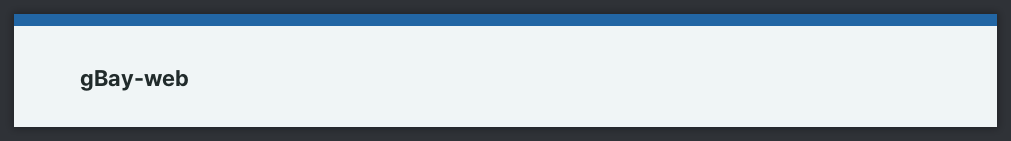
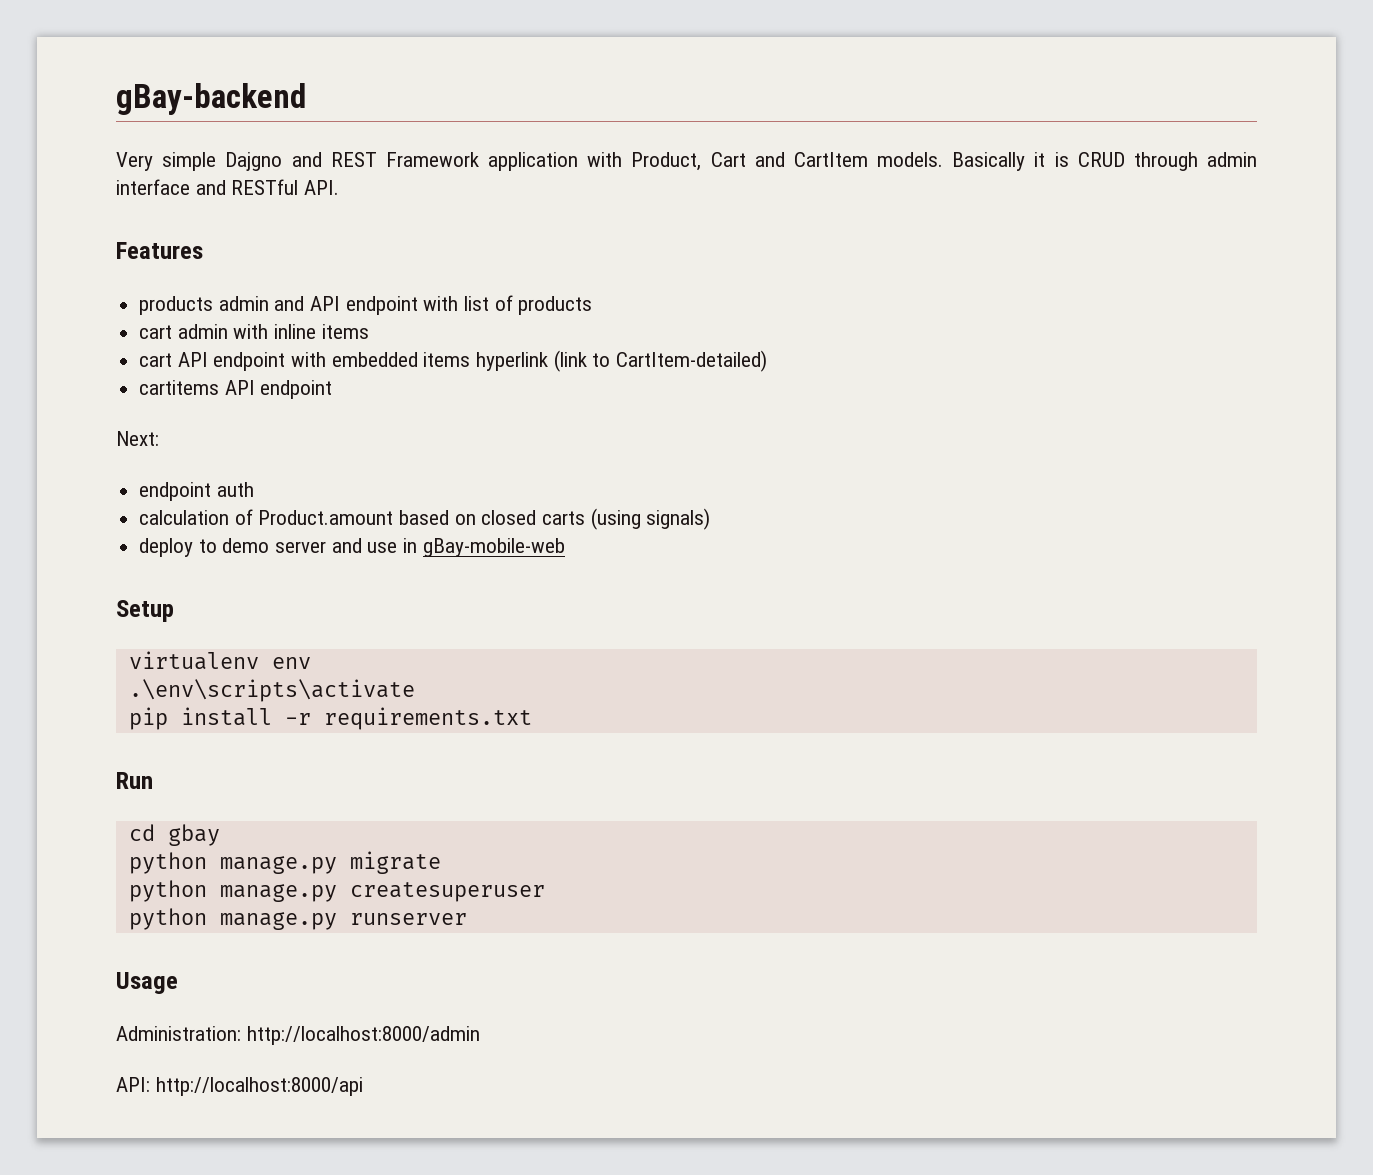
[80,70,189,91] gBay-web -> [116,83,306,115] [116,152,1257,171] [116,179,340,195] [116,242,203,259] [139,295,593,315] [139,324,369,339] [139,350,768,372] [139,380,333,399] [116,431,159,446] [139,482,254,501] [139,508,711,530] [139,538,565,557] [116,600,174,622] [128,651,311,670] [128,679,415,702] [128,707,532,730] [116,772,153,789] [128,824,220,846] [128,851,441,874] [128,880,545,902] [128,908,467,930] [116,972,178,994] [116,1026,480,1045] [116,1077,363,1096] gBay-backend // Very simple Dajgno and REST Framework application with Product, Cart and CartItem models. Basically it is CRUD through admin interface and RESTful API. // Features // products admin and API endpoint with list of products // cart admin with inline items // cart API endpoint with embedded items hyperlink (link to CartItem-detailed) // cartitems API endpoint // Next: // endpoint auth // calculation of Product.amount based on closed carts (using signals) // deploy to demo server and use in gBay-mobile-web // Setup // virtualenv env // .\env\scripts\activate // pip install -r requirements.txt // Run // cd gbay // python manage.py migrate // python manage.py createsuperuser // python manage.py runserver // Usage // Administration: http://localhost:8000/admin // API: http://localhost:8000/api

